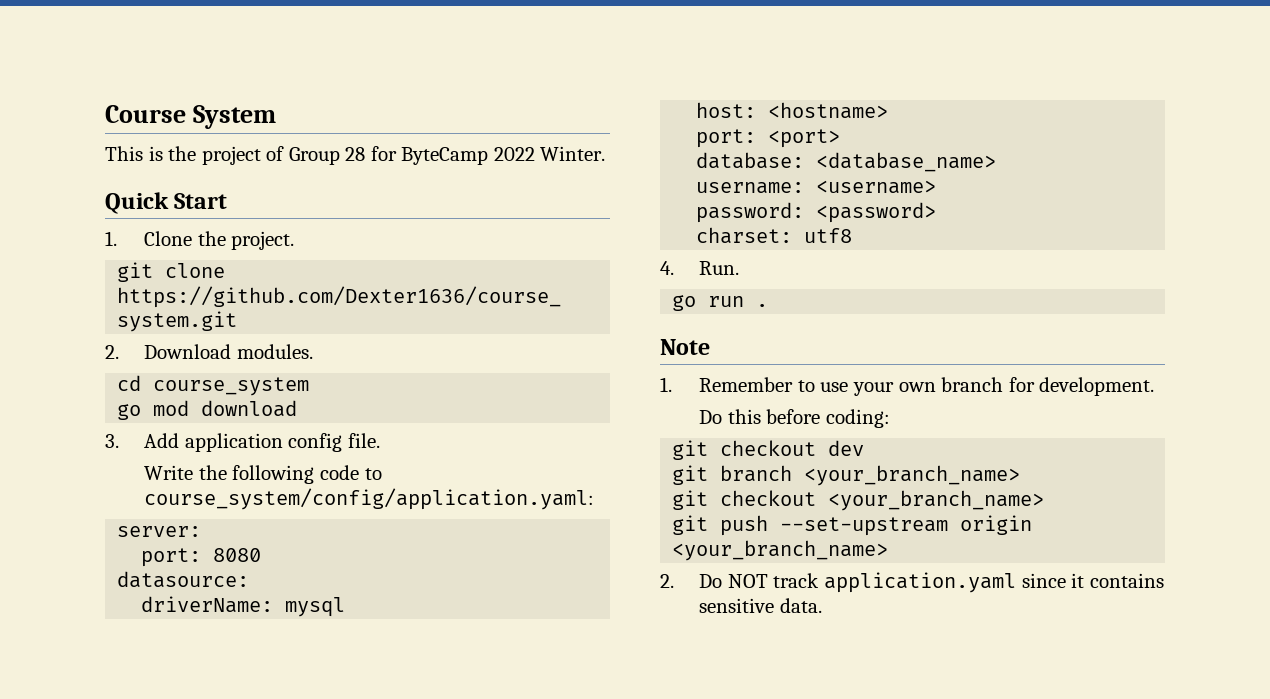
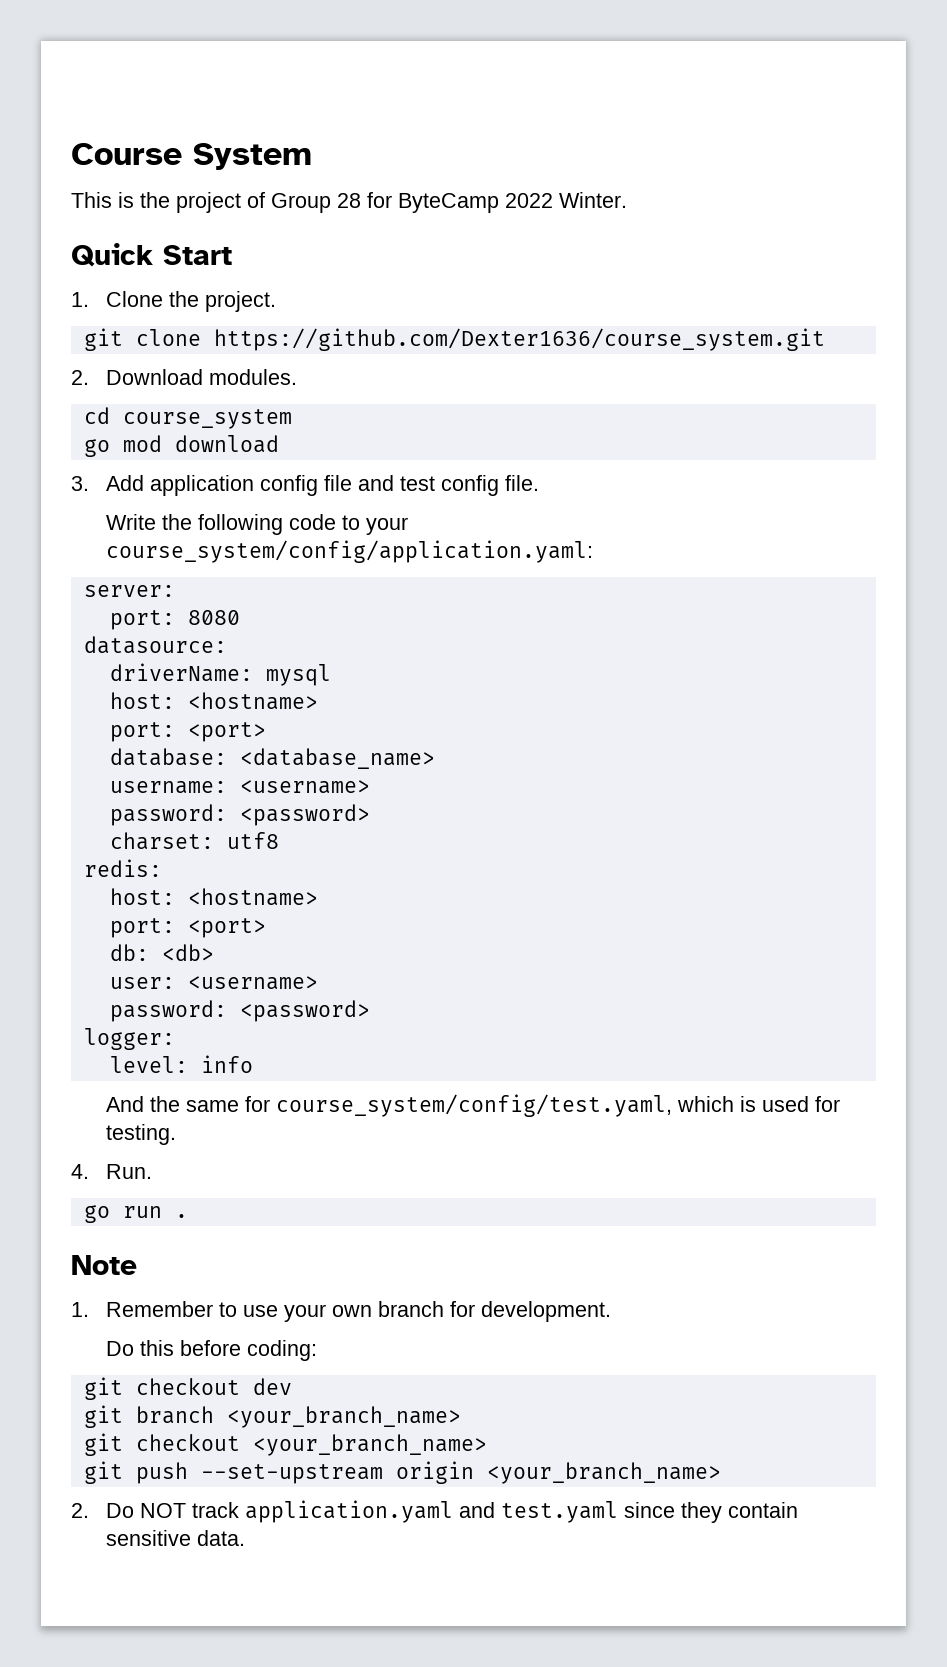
(343, 442) none -> [324,475,500,496] file and test config
(382, 474) none -> [366,517,409,535] your
(853, 235) none -> [83,859,162,877] [109,888,318,906] [109,918,266,938] [109,944,214,961] [109,976,318,990] [109,1000,370,1022] [83,1028,175,1050] [109,1055,253,1073] [106,1094,841,1117] [106,1124,177,1145] // redis: // host: <hostname> // port: <port> // db: <db> // user: <username> // password: <password> // logger: // level: info // And the same for course_system/config/test.yaml, which is used for testing.
[1021,573,1164,588] since it contains -> [459,1501,799,1523] and test.yaml since they contain

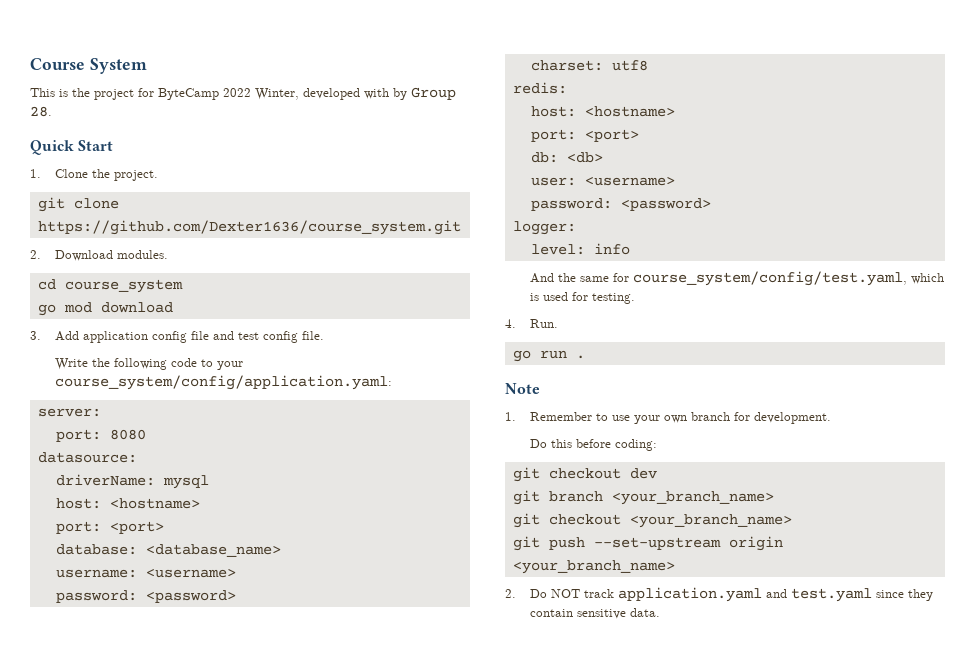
[247,192,627,213] of Group 28 for ByteCamp 2022 Winter. -> [138,87,456,100] [30,106,52,117] for ByteCamp 2022 Winter, developed with by Group 28.

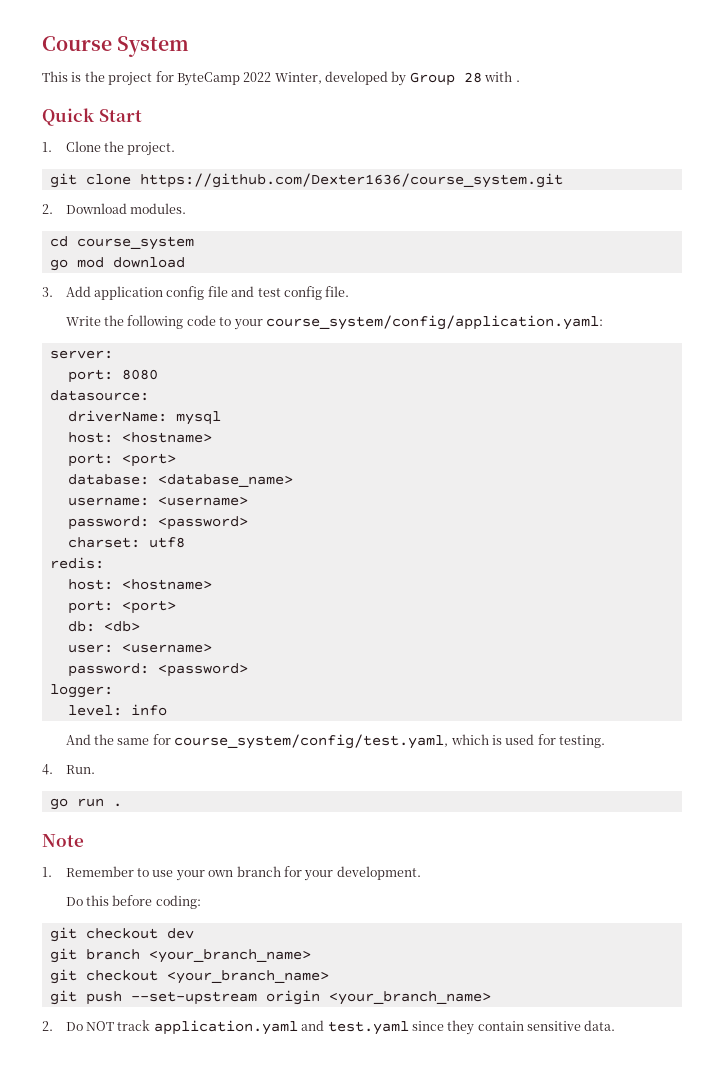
[364,88,389,99] with -> (388, 78) none
[30,106,52,117] 28. -> [463,71,520,83] 28 with .
(751, 416) none -> [304,870,334,881] your

